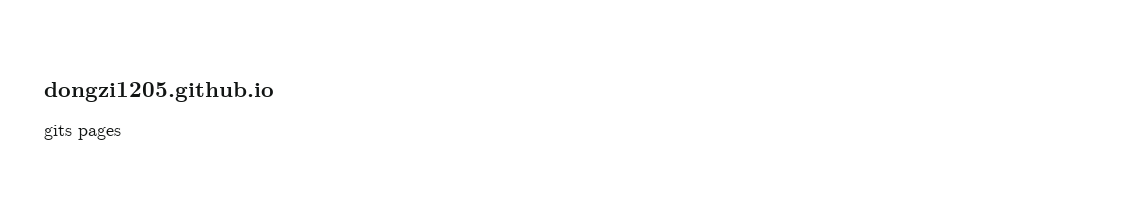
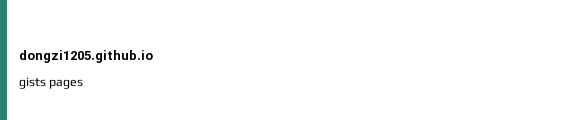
[44,125,72,140] gits -> [19,77,46,89] gists

